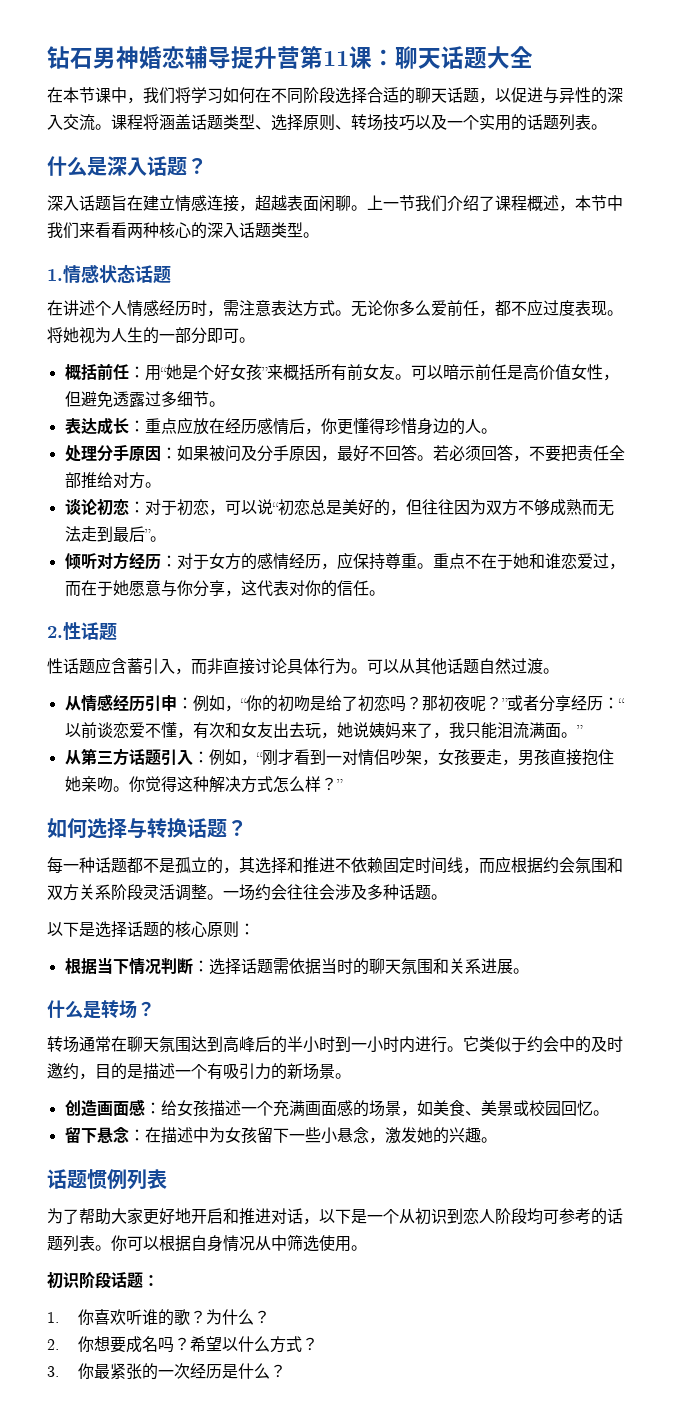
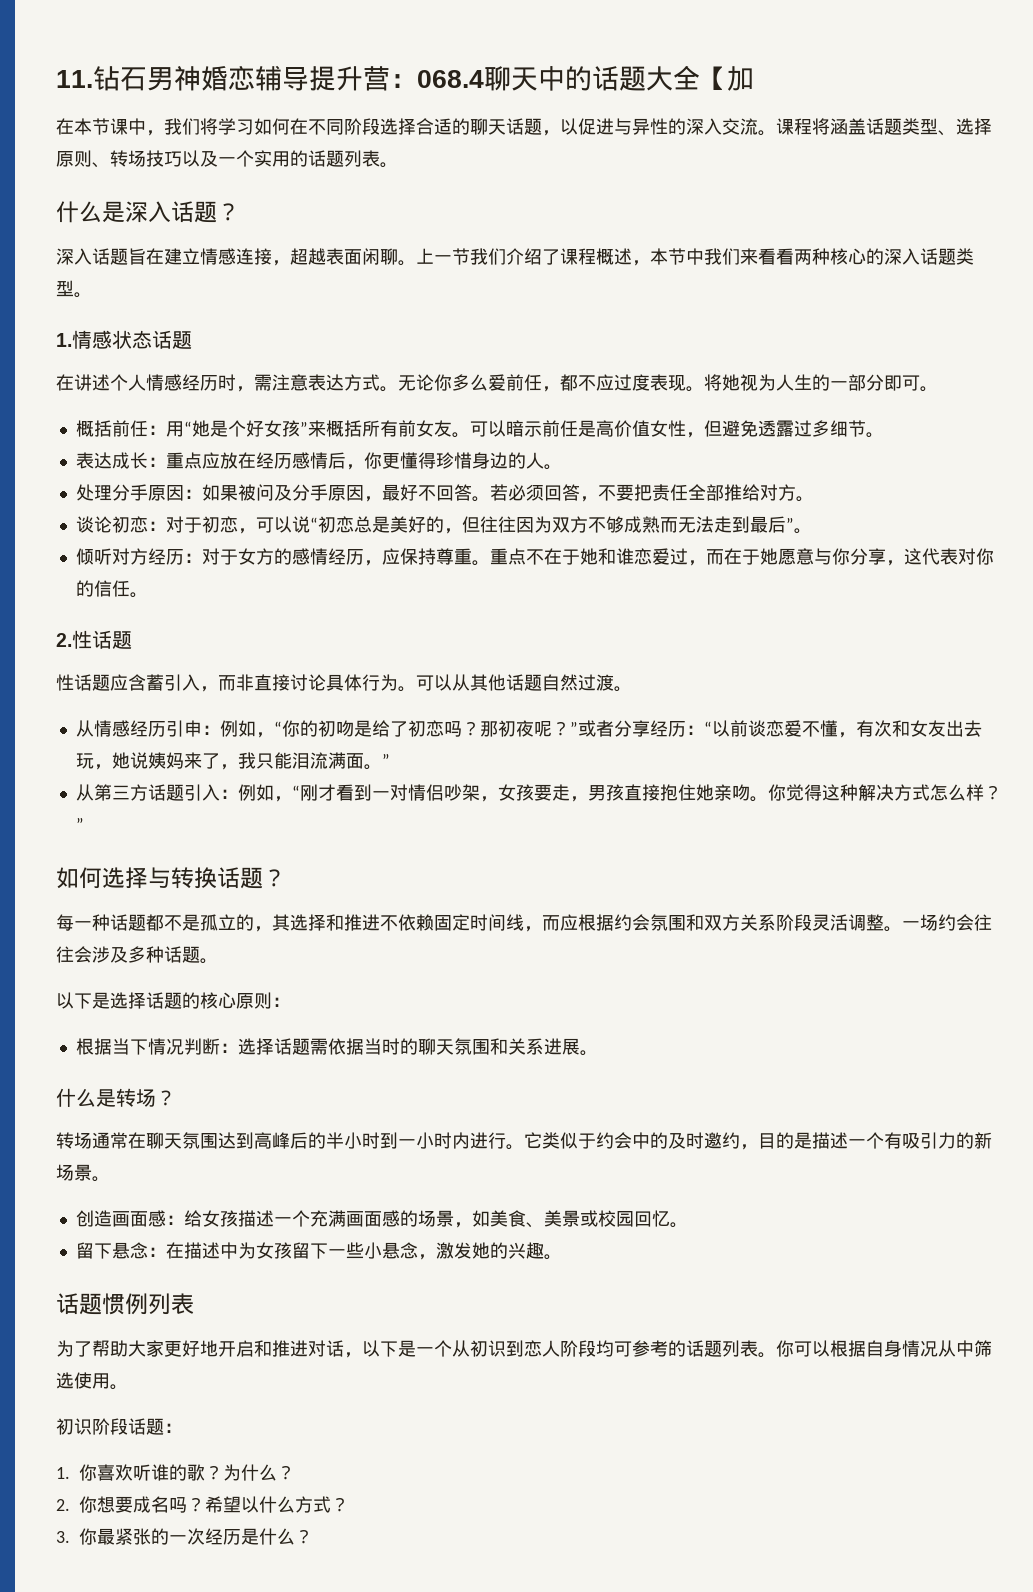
(47, 57) none -> [56,70,93,88] 11.
[300,46,441,69] 第11课：聊天 -> [390,66,592,91] ：068.4聊天中的
(533, 57) none -> [700,66,754,91] 【加

